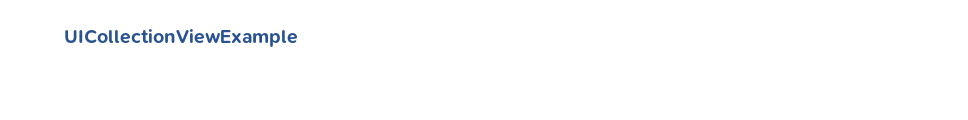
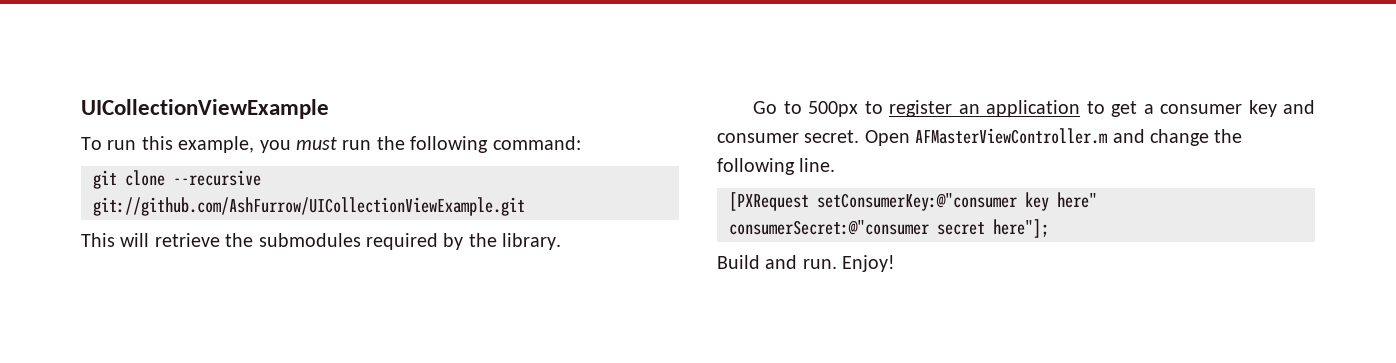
(298, 38) none -> [81,136,581,153] [93,170,261,189] [93,197,525,216] [81,233,562,250] [753,100,1315,117] [717,128,1243,146] [717,158,836,175] [729,192,1097,211] [729,219,1049,238] [717,255,896,272] // To run this example, you must run the following command: // git clone --recursive git://github.com/AshFurrow/UICollectionViewExample.git // This will retrieve the submodules required by the library. // Go to 500px to register an application to get a consumer key and consumer secret. Open AFMasterViewController.m and change the following line. // [PXRequest setConsumerKey:@"consumer key here" consumerSecret:@"consumer secret here"]; // Build and run. Enjoy!

